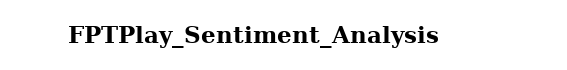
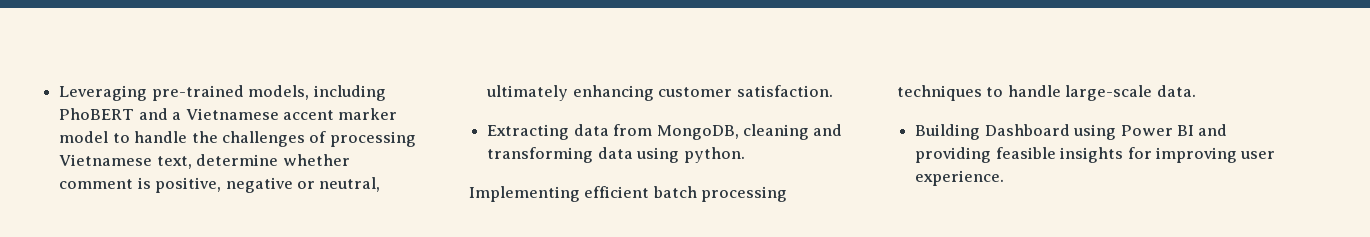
[68,26,439,48] FPTPlay_Sentiment_Analysis -> [59,85,386,101] [59,108,398,120] [59,131,416,147] [59,154,350,169] [59,177,381,193] [486,85,833,101] [487,124,843,140] [487,147,745,163] [469,186,788,202] [897,85,1196,101] [915,124,1228,140] [915,147,1276,163] [915,170,1005,186] Leveraging pre-trained models, including PhoBERT and a Vietnamese accent marker model to handle the challenges of processing Vietnamese text, determine whether comment is positive, negative or neutral, ultimately enhancing customer satisfaction. // Extracting data from MongoDB, cleaning and transforming data using python. // Implementing efficient batch processing techniques to handle large-scale data. // Building Dashboard using Power BI and providing feasible insights for improving user experience.

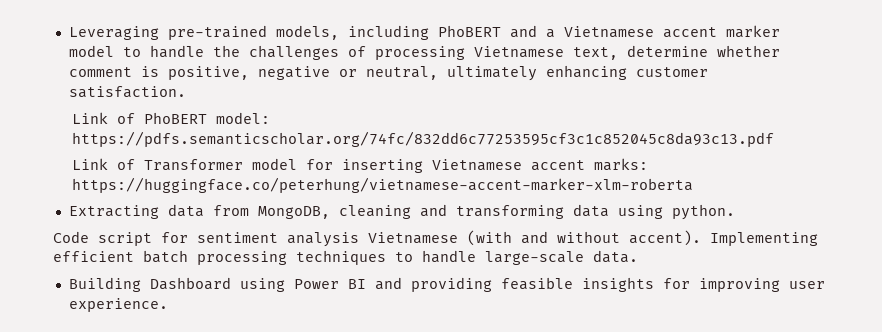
(833, 91) none -> [71,112,270,124] [71,131,774,147] [71,158,648,173] [71,177,693,193] // Link of PhoBERT model: https://pdfs.semanticscholar.org/74fc/832dd6c77253595cf3c1c852045c8da93c13.pdf // Link of Transformer model for inserting Vietnamese accent marks: https://huggingface.co/peterhung/vietnamese-accent-marker-xlm-roberta
(745, 155) none -> [53,230,701,247] Code script for sentiment analysis Vietnamese (with and without accent).

